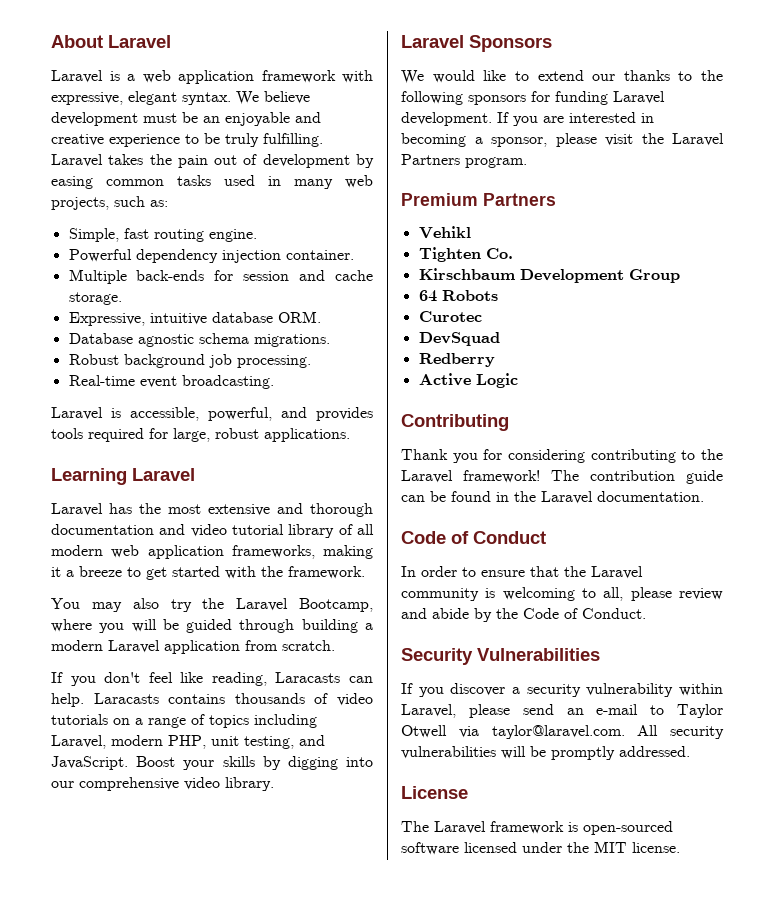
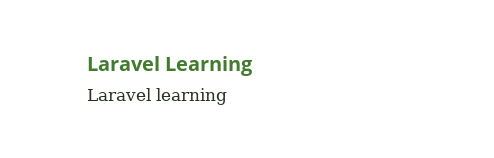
[51,35,171,48] [51,70,373,84] [51,91,310,105] [51,112,321,126] [51,133,323,147] [51,154,374,168] [51,175,373,189] [51,196,168,210] [68,228,257,242] [68,249,354,263] [68,269,373,284] [68,292,122,305] [68,311,321,326] [68,333,330,347] [68,354,311,368] [68,375,274,389] [51,407,373,421] [51,428,350,442] [51,468,195,485] [51,503,373,517] [51,524,374,538] [51,545,373,559] [51,566,365,580] [51,598,373,612] [51,619,373,633] [51,640,335,654] [51,672,373,686] [51,693,373,707] [51,714,317,728] [51,735,325,749] [51,756,373,770] [51,777,274,791] [401,35,552,52] [401,70,723,84] [401,91,665,105] [401,112,654,126] [401,133,724,147] [401,154,527,168] [401,193,556,206] [418,226,471,239] [418,247,513,262] [418,268,680,283] [418,290,498,302] [418,311,482,322] [418,332,500,346] [418,353,495,367] [418,373,518,388] [401,414,509,431] [401,449,723,463] [401,470,723,484] [401,491,704,504] [401,531,546,544] [401,566,643,579] [401,587,723,601] [401,608,646,622] [401,648,600,665] [401,683,723,697] [401,704,723,718] [401,725,724,739] [401,746,690,760] [401,786,468,799] [401,821,673,835] [401,841,680,855] About Laravel // Laravel is a web application framework with expressive, elegant syntax. We believe development must be an enjoyable and creative experience to be truly fulfilling. Laravel takes the pain out of development by easing common tasks used in many web projects, such as: // Simple, fast routing engine. // Powerful dependency injection container. // Multiple back-ends for session and cache storage. // Expressive, intuitive database ORM. // Database agnostic schema migrations. // Robust background job processing. // Real-time event broadcasting. // Laravel is accessible, powerful, and provides tools required for large, robust applications. // Learning Laravel // Laravel has the most extensive and thorough documentation and video tutorial library of all modern web application frameworks, making it a breeze to get started with the framework. // You may also try the Laravel Bootcamp, where you will be guided through building a modern Laravel application from scratch. // If you don't feel like reading, Laracasts can help. Laracasts contains thousands of video tutorials on a range of topics including Laravel, modern PHP, unit testing, and JavaScript. Boost your skills by digging into our comprehensive video library. // Laravel Sponsors // We would like to extend our thanks to the following sponsors for funding Laravel development. If you are interested in becoming a sponsor, please visit the Laravel Partners program. // Premium Partners // Vehikl // Tighten Co. // Kirschbaum Development Group // 64 Robots // Curotec // DevSquad // Redberry // Active Logic // Contributing // Thank you for considering contributing to the Laravel framework! The contribution guide can be found in the Laravel documentation. // Code of Conduct // In order to ensure that the Laravel community is welcoming to all, please review and abide by the Code of Conduct. // Security Vulnerabilities // If you discover a security vulnerability within Laravel, please send an e-mail to Taylor Otwell via taylor@laravel.com. All security vulnerabilities will be promptly addressed. // License // The Laravel framework is open-sourced software licensed under the MIT license. -> [87,56,254,76] [87,88,227,105] Laravel Learning // Laravel learning

